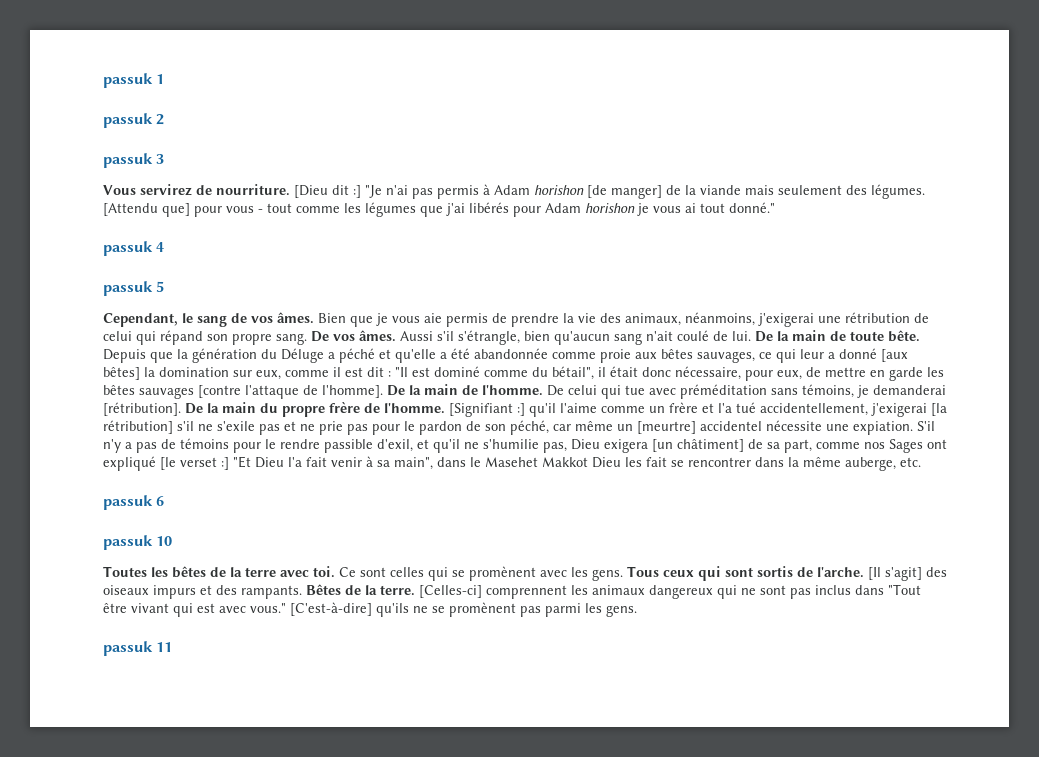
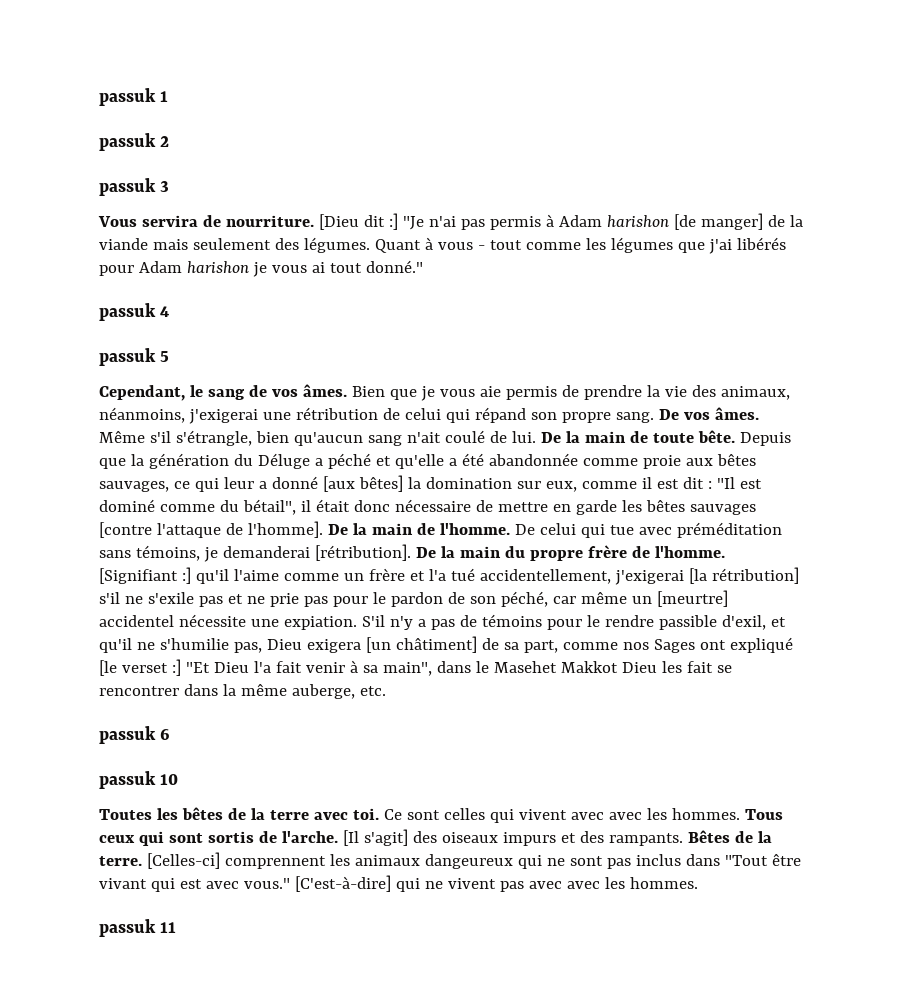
[140,184,192,196] servirez -> [141,215,198,227] servira
[534,185,584,195] horishon -> [606,215,669,227] harishon
[103,203,222,217] [Attendu que] pour -> [374,237,433,253] Quant à
[585,203,635,213] horishon -> [186,261,249,273] harishon
[400,331,433,341] Aussi -> [99,431,145,443] Même
[675,366,802,381] nécessaire, pour eux, -> [394,499,471,512] nécessaire
[452,566,623,581] se promènent avec les gens. -> [518,808,740,820] vivent avec avec les hommes.
[649,585,713,599] dangereux -> [424,854,513,869] dangeureux
[376,602,637,617] qu'ils ne se promènent pas parmi les gens. -> [395,877,698,892] qui ne vivent pas avec avec les hommes.

